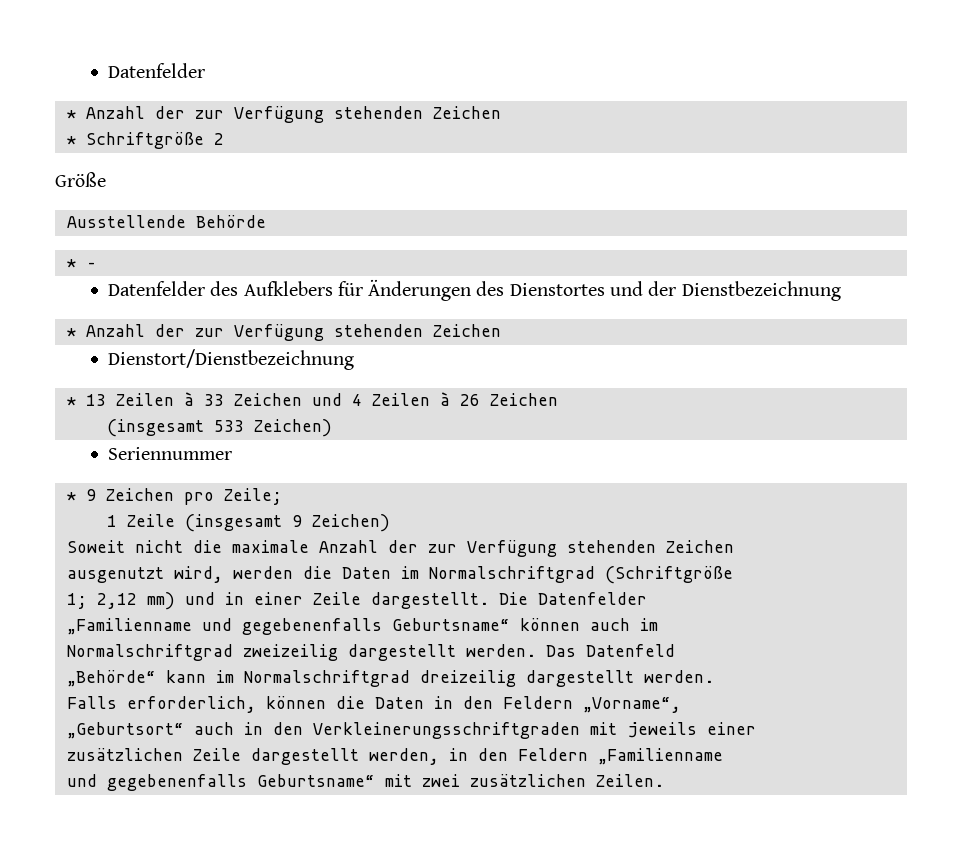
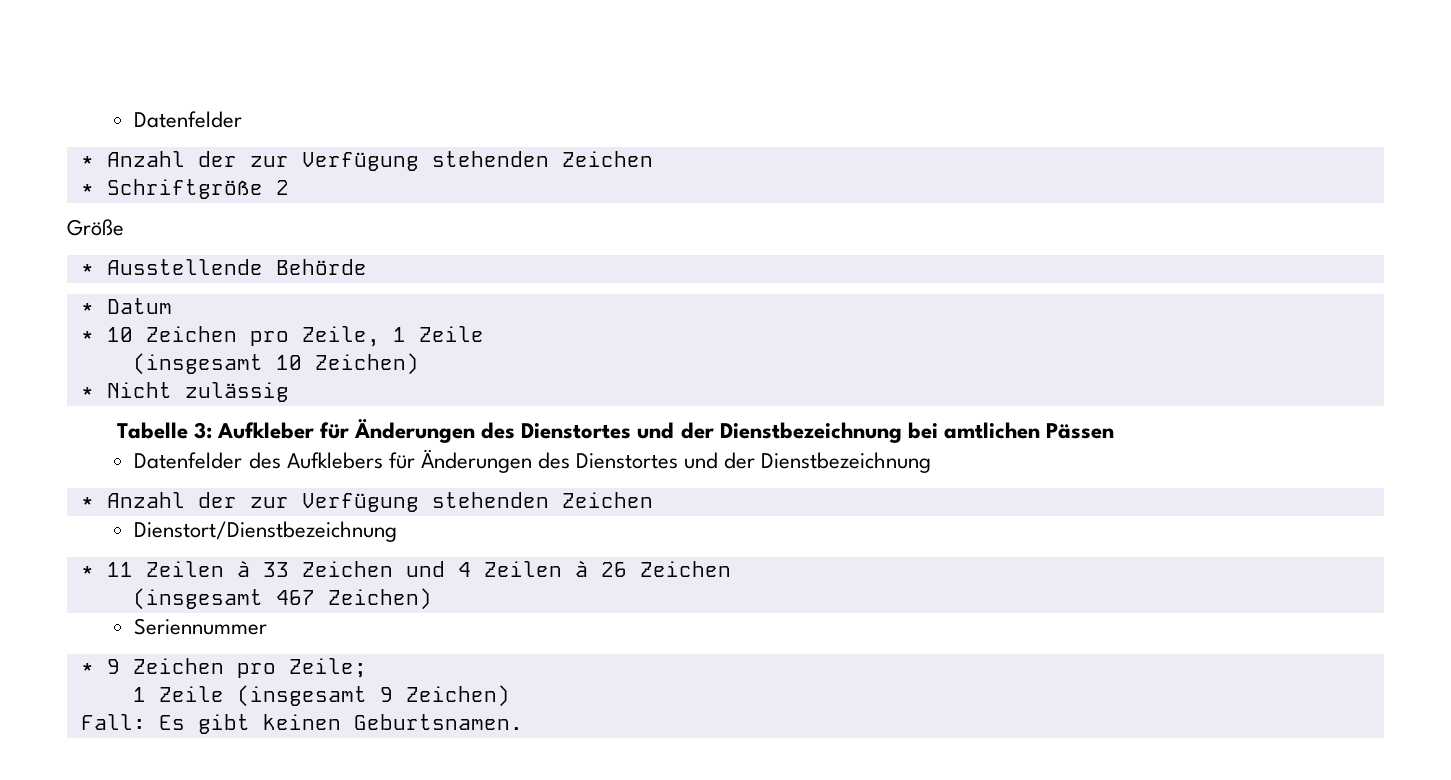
(106, 179) none -> [80,264,94,275] *
[85,262,97,268] – -> [106,298,172,314] [80,326,484,347] [132,353,419,375] [80,382,289,402] [116,418,1114,443] Datum // * 10 Zeichen pro Zeile, 1 Zeile // (insgesamt 10 Zeichen) // * Nicht zulässig // Tabelle 3: Aufkleber für Änderungen des Dienstortes und der Dienstbezeichnung bei amtlichen Pässen
[85,394,106,406] 13 -> [106,562,133,577] 11
[213,420,244,432] 533 -> [275,590,315,605] 467
[66,540,734,557] [66,566,733,584] [66,592,647,610] [66,618,658,635] [66,644,675,661] [66,670,714,687] [66,696,681,713] [66,722,756,739] [66,748,723,765] [66,774,664,791] Soweit nicht die maximale Anzahl der zur Verfügung stehenden Zeichen // ausgenutzt wird, werden die Daten im Normalschriftgrad (Schriftgröße // 1; 2,12 mm) und in einer Zeile dargestellt. Die Datenfelder // „Familienname und gegebenenfalls Geburtsname“ können auch im // Normalschriftgrad zweizeilig dargestellt werden. Das Datenfeld // „Behörde“ kann im Normalschriftgrad dreizeilig dargestellt werden. // Falls erforderlich, können die Daten in den Feldern „Vorname“, // „Geburtsort“ auch in den Verkleinerungsschriftgraden mit jeweils einer // zusätzlichen Zeile dargestellt werden, in den Feldern „Familienname // und gegebenenfalls Geburtsname“ mit zwei zusätzlichen Zeilen. -> [80,714,523,734] Fall: Es gibt keinen Geburtsnamen.

